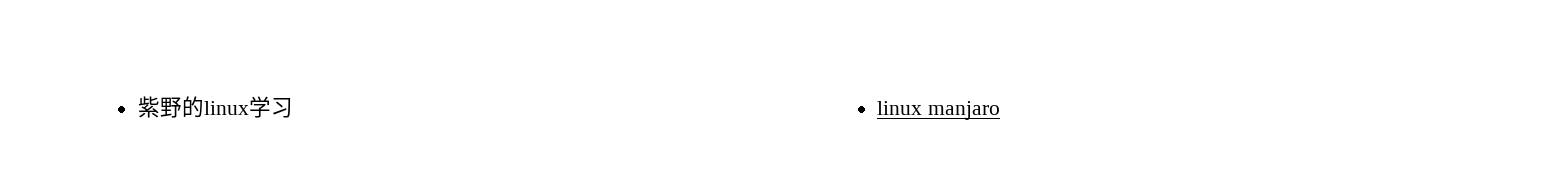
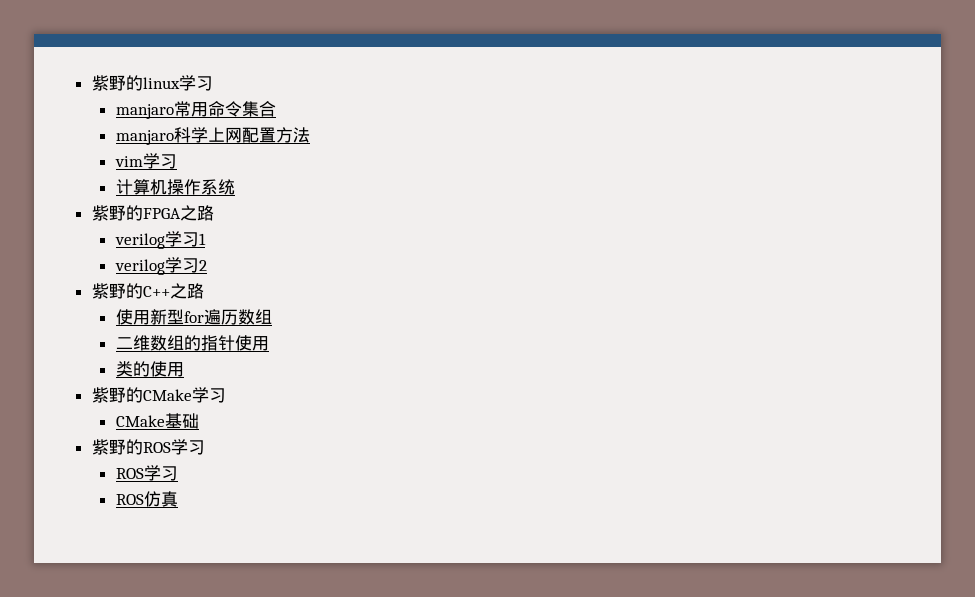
[877,101,1000,120] linux manjaro -> [115,101,276,119] [115,127,310,145] [114,153,177,169] [115,179,235,195] [91,205,214,221] [114,231,206,249] [114,257,207,275] [91,283,204,299] [115,309,272,325] [115,335,269,351] [115,361,184,377] [91,387,226,403] [115,413,199,429] [91,439,205,455] [115,465,178,481] [115,491,178,507] manjaro常用命令集合 // manjaro科学上网配置方法 // vim学习 // 计算机操作系统 // 紫野的FPGA之路 // verilog学习1 // verilog学习2 // 紫野的C++之路 // 使用新型for遍历数组 // 二维数组的指针使用 // 类的使用 // 紫野的CMake学习 // CMake基础 // 紫野的ROS学习 // ROS学习 // ROS仿真

